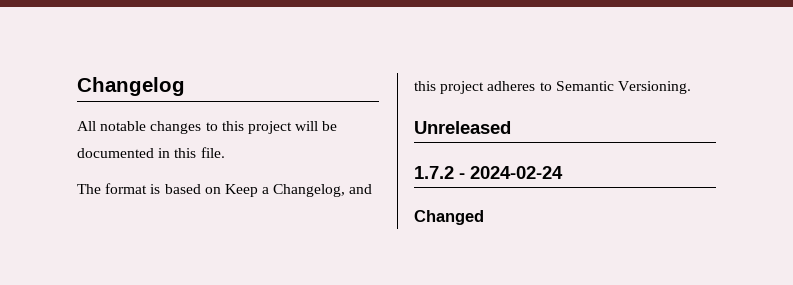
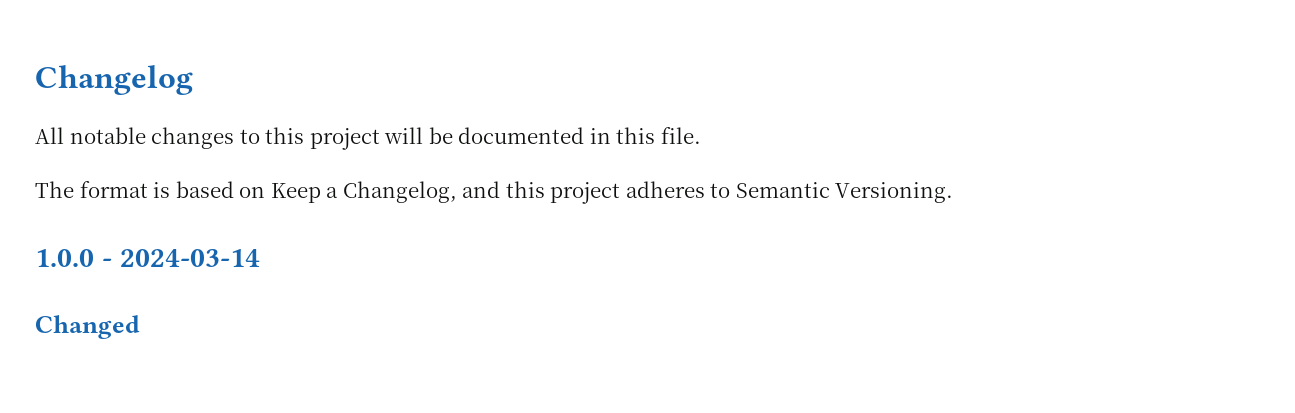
[414,121,511,134] [414,166,563,179] Unreleased // 1.7.2 - 2024-02-24 -> [35,249,260,267] 1.0.0 - 2024-03-14

